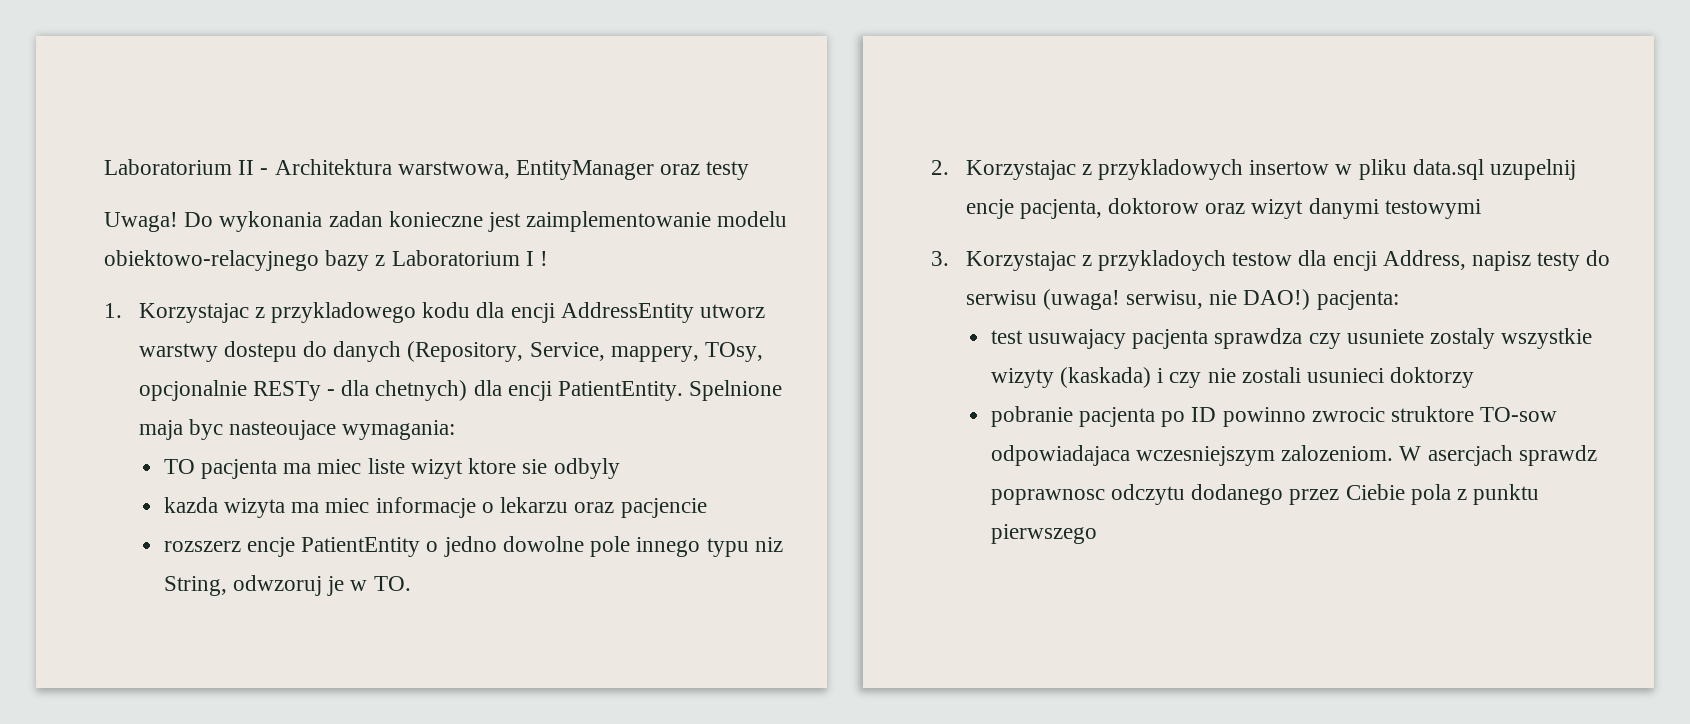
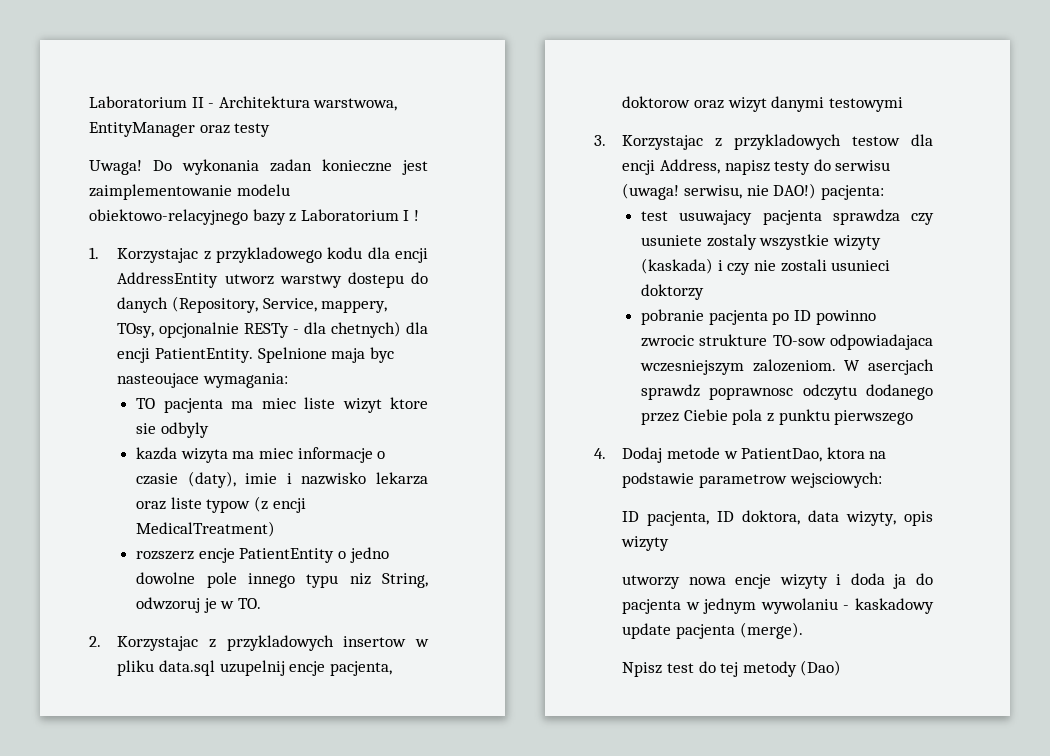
[500,497,707,518] lekarzu oraz pacjencie -> [136,471,428,488] [136,496,306,513] [136,521,276,537] czasie (daty), imie i nazwisko lekarza oraz liste typow (z encji MedicalTreatment)
[1097,250,1226,271] przykladoych -> [734,134,842,150] przykladowych
[1391,406,1475,422] struktore -> [699,334,768,346] strukture
(1097, 534) none -> [594,447,887,463] [622,472,882,488] [622,510,933,526] [621,536,670,551] [622,573,933,589] [622,598,934,614] [622,622,803,639] [622,660,842,677] // 4. Dodaj metode w PatientDao, ktora na podstawie parametrow wejsciowych: // ID pacjenta, ID doktora, data wizyty, opis wizyty // utworzy nowa encje wizyty i doda ja do pacjenta w jednym wywolaniu - kaskadowy update pacjenta (merge). // Npisz test do tej metody (Dao)

